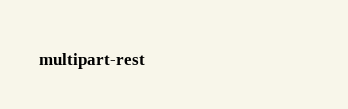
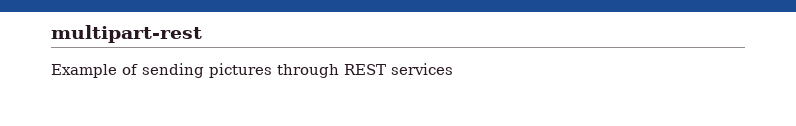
(145, 61) none -> [51,63,453,78] // Example of sending pictures through REST services

